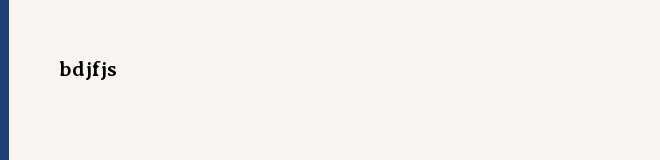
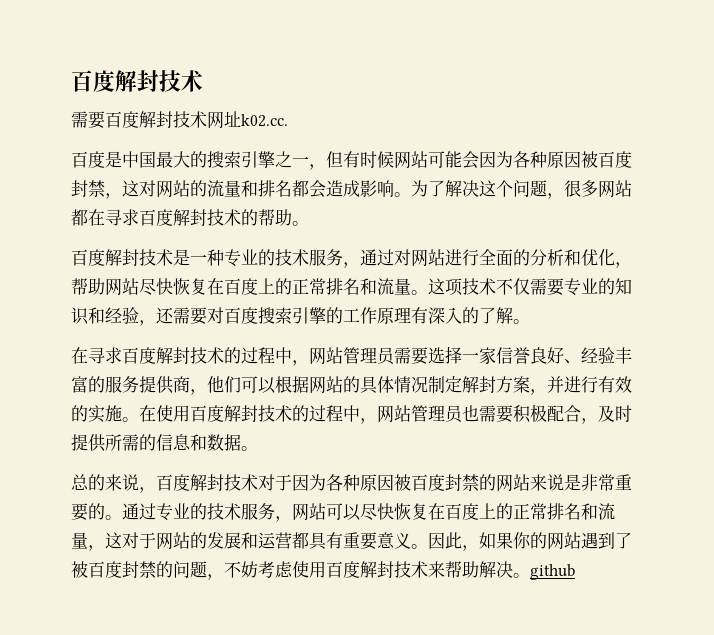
[59,61,117,80] bdjfjs -> [71,70,203,92] [71,111,288,129] [71,151,632,170] [71,180,632,199] [71,209,309,226] [71,249,632,268] [71,278,632,296] [71,307,530,326] [71,346,632,366] [71,376,632,395] [71,404,632,424] [71,434,258,452] [71,474,632,493] [71,503,615,522] [71,532,632,551] [71,561,575,580] 百度解封技术 // 需要百度解封技术网址k02.cc. // 百度是中国最大的搜索引擎之一，但有时候网站可能会因为各种原因被百度封禁，这对网站的流量和排名都会造成影响。为了解决这个问题，很多网站都在寻求百度解封技术的帮助。 // 百度解封技术是一种专业的技术服务，通过对网站进行全面的分析和优化，帮助网站尽快恢复在百度上的正常排名和流量。这项技术不仅需要专业的知识和经验，还需要对百度搜索引擎的工作原理有深入的了解。 // 在寻求百度解封技术的过程中，网站管理员需要选择一家信誉良好、经验丰富的服务提供商，他们可以根据网站的具体情况制定解封方案，并进行有效的实施。在使用百度解封技术的过程中，网站管理员也需要积极配合，及时提供所需的信息和数据。 // 总的来说，百度解封技术对于因为各种原因被百度封禁的网站来说是非常重要的。通过专业的技术服务，网站可以尽快恢复在百度上的正常排名和流量，这对于网站的发展和运营都具有重要意义。因此，如果你的网站遇到了被百度封禁的问题，不妨考虑使用百度解封技术来帮助解决。github

